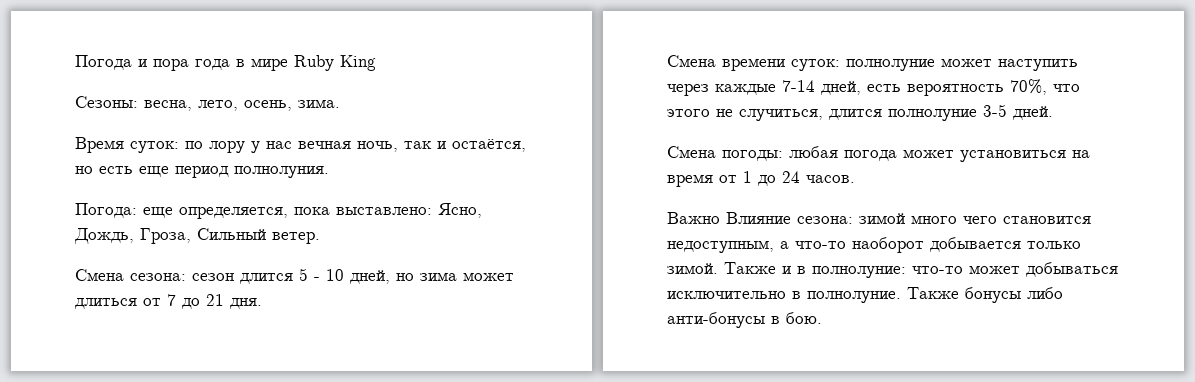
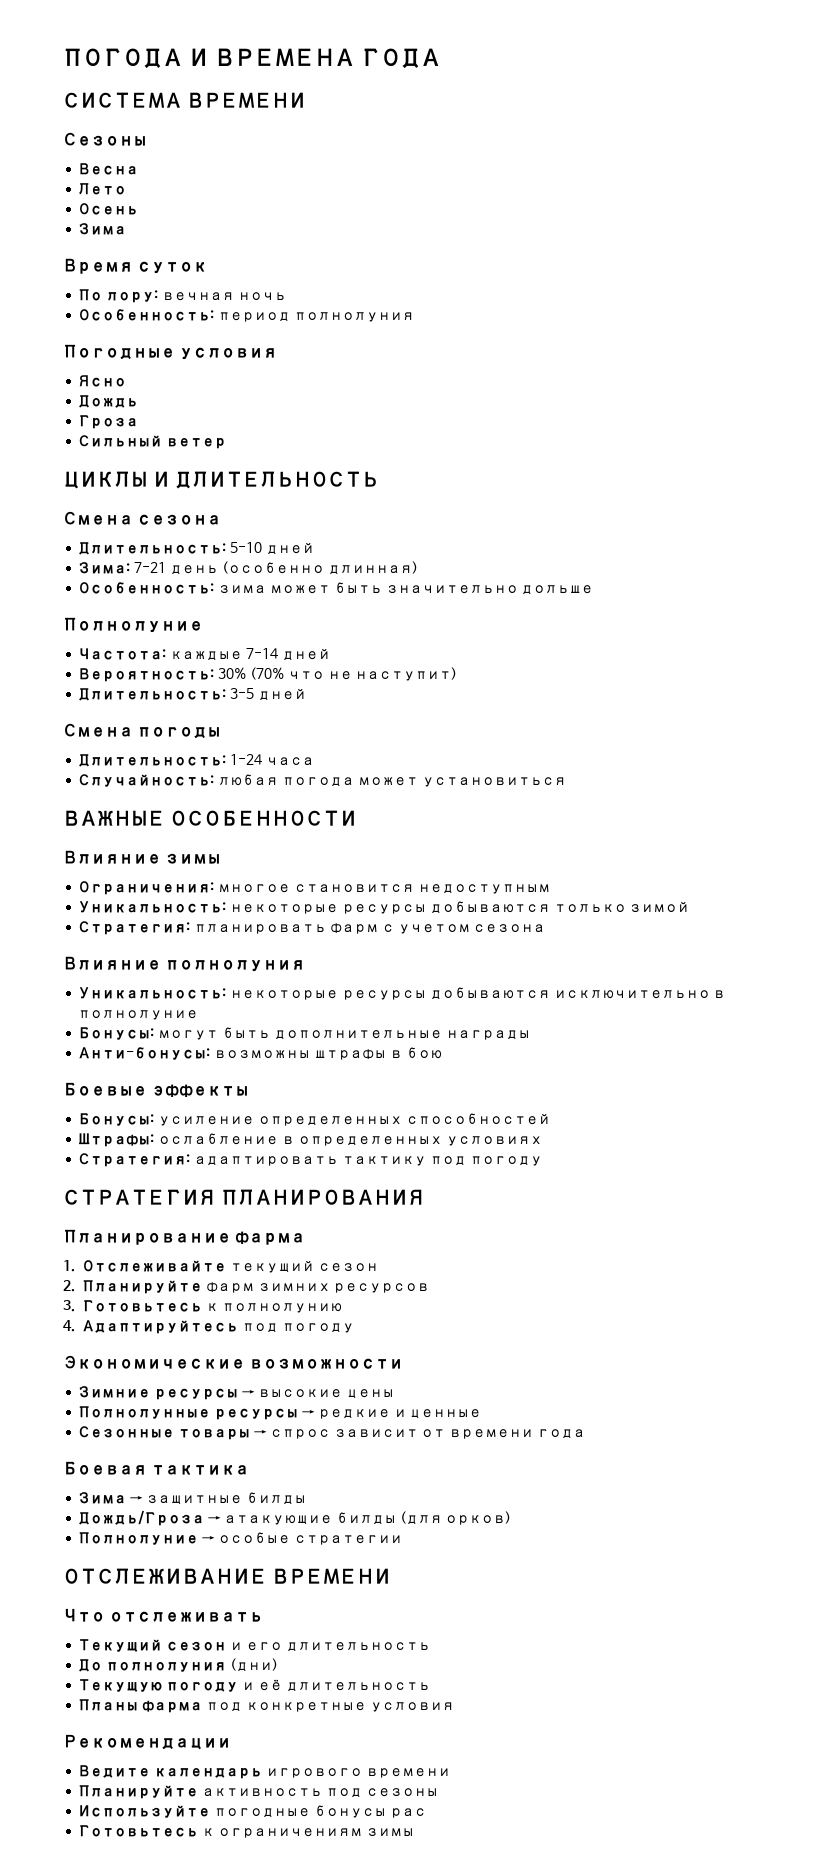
[75,55,376,71] [75,96,340,111] [75,137,526,153] [75,166,329,178] [75,203,482,219] [74,228,320,244] [75,268,514,284] [75,294,262,309] [667,55,1078,71] [667,79,1080,96] [667,104,1053,121] [667,146,1090,162] [667,171,855,187] [667,212,1091,224] [667,237,1081,253] [667,262,1118,278] [667,287,1063,303] [667,312,822,328] Погода и пора года в мире Ruby King // Сезоны: весна, лето, осень, зима. // Время суток: по лору у нас вечная ночь, так и остаётся, но есть еще период полнолуния. // Погода: еще определяется, пока выставлено: Ясно, Дождь, Гроза, Сильный ветер. // Смена сезона: сезон длится 5 - 10 дней, но зима может длиться от 7 до 21 дня. // Смена времени суток: полнолуние может наступить через каждые 7-14 дней, есть вероятность 70%, что этого не случиться, длится полнолуние 3-5 дней. // Смена погоды: любая погода может установиться на время от 1 до 24 часов. // Важно Влияние сезона: зимой много чего становится недоступным, а что-то наоборот добывается только зимой. Также и в полнолуние: что-то может добываться исключительно в полнолуние. Также бонусы либо анти-бонусы в бою. -> [63,48,441,68] [63,92,307,108] [63,132,147,146] [78,163,139,175] [78,183,127,195] [78,203,139,215] [78,223,127,235] [63,258,208,274] [78,289,286,303] [78,309,414,322] [63,344,278,360] [78,375,127,387] [78,395,139,408] [78,415,139,429] [78,435,227,449] [63,471,380,489] [63,511,222,525] [78,542,314,555] [78,561,418,575] [78,582,594,595] [63,617,203,633] [78,648,330,661] [78,667,458,682] [78,688,306,701] [63,723,222,739] [78,754,314,767] [78,774,566,787] [63,810,358,826] [63,850,222,864] [78,881,550,895] [78,901,690,914] [78,921,546,935] [63,956,306,972] [78,987,726,1000] [78,1010,199,1020] [78,1027,530,1040] [78,1047,442,1060] [63,1082,250,1097] [78,1113,550,1126] [78,1133,542,1147] [78,1153,542,1167] [63,1189,426,1205] [63,1229,306,1245] [63,1260,378,1273] [63,1280,430,1294] [63,1300,342,1313] [63,1320,354,1334] [63,1355,404,1369] [78,1386,394,1400] [78,1406,482,1420] [78,1426,585,1440] [63,1461,250,1475] [78,1492,306,1505] [78,1510,512,1526] [78,1532,402,1545] [63,1568,392,1584] [63,1608,264,1622] [78,1639,430,1652] [78,1658,278,1672] [78,1679,430,1692] [78,1699,454,1713] [63,1734,231,1750] [78,1765,450,1779] [78,1785,438,1799] [78,1805,426,1818] [78,1825,414,1838] ПОГОДА И ВРЕМЕНА ГОДА // СИСТЕМА ВРЕМЕНИ // Сезоны // Весна // Лето // Осень // Зима // Время суток // По лору: вечная ночь // Особенность: период полнолуния // Погодные условия // Ясно // Дождь // Гроза // Сильный ветер // ЦИКЛЫ И ДЛИТЕЛЬНОСТЬ // Смена сезона // Длительность: 5-10 дней // Зима: 7-21 день (особенно длинная) // Особенность: зима может быть значительно дольше // Полнолуние // Частота: каждые 7-14 дней // Вероятность: 30% (70% что не наступит) // Длительность: 3-5 дней // Смена погоды // Длительность: 1-24 часа // Случайность: любая погода может установиться // ВАЖНЫЕ ОСОБЕННОСТИ // Влияние зимы // Ограничения: многое становится недоступным // Уникальность: некоторые ресурсы добываются только зимой // Стратегия: планировать фарм с учетом сезона // Влияние полнолуния // Уникальность: некоторые ресурсы добываются исключительно в полнолуние // Бонусы: могут быть дополнительные награды // Анти-бонусы: возможны штрафы в бою // Боевые эффекты // Бонусы: усиление определенных способностей // Штрафы: ослабление в определенных условиях // Стратегия: адаптировать тактику под погоду // СТРАТЕГИЯ ПЛАНИРОВАНИЯ // Планирование фарма // 1. Отслеживайте текущий сезон // 2. Планируйте фарм зимних ресурсов // 3. Готовьтесь к полнолунию // 4. Адаптируйтесь под погоду // Экономические возможности // Зимние ресурсы → высокие цены // Полнолунные ресурсы → редкие и ценные // Сезонные товары → спрос зависит от времени года // Боевая тактика // Зима → защитные билды // Дождь/Гроза → атакующие билды (для орков) // Полнолуние → особые стратегии // ОТСЛЕЖИВАНИЕ ВРЕМЕНИ // Что отслеживать // Текущий сезон и его длительность // До полнолуния (дни) // Текущую погоду и её длительность // Планы фарма под конкретные условия // Рекомендации // Ведите календарь игрового времени // Планируйте активность под сезоны // Используйте погодные бонусы рас // Готовьтесь к ограничениям зимы

